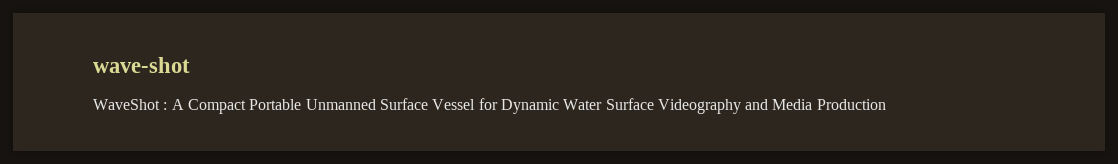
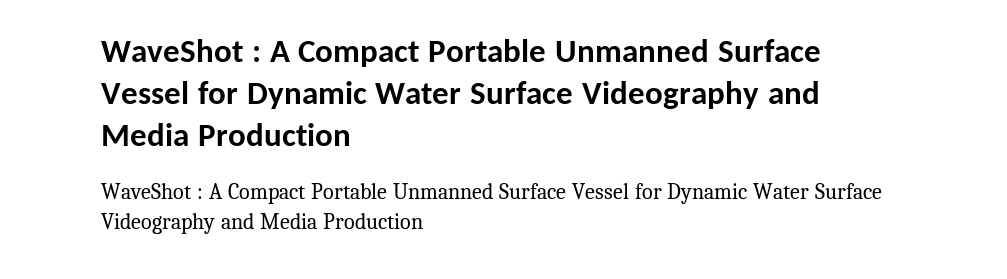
[93,57,190,73] wave-shot -> [101,39,821,67] [101,81,820,109] [101,123,351,146] WaveShot : A Compact Portable Unmanned Surface Vessel for Dynamic Water Surface Videography and Media Production

